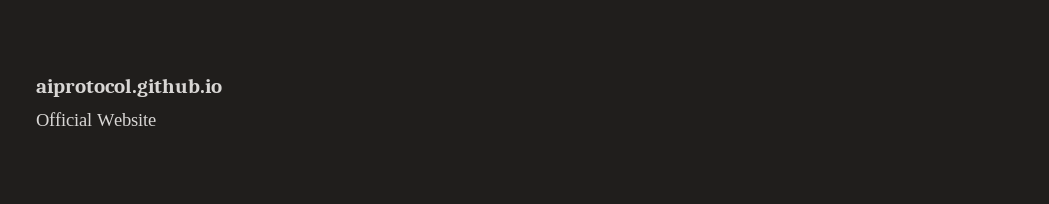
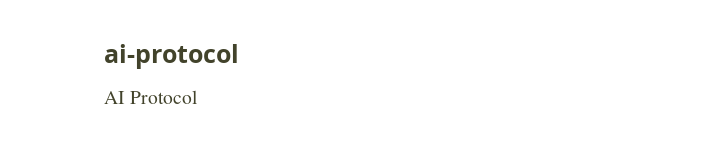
[36,78,222,97] [36,112,156,126] aiprotocol.github.io // Official Website -> [104,44,239,69] [104,90,198,104] ai-protocol // AI Protocol

